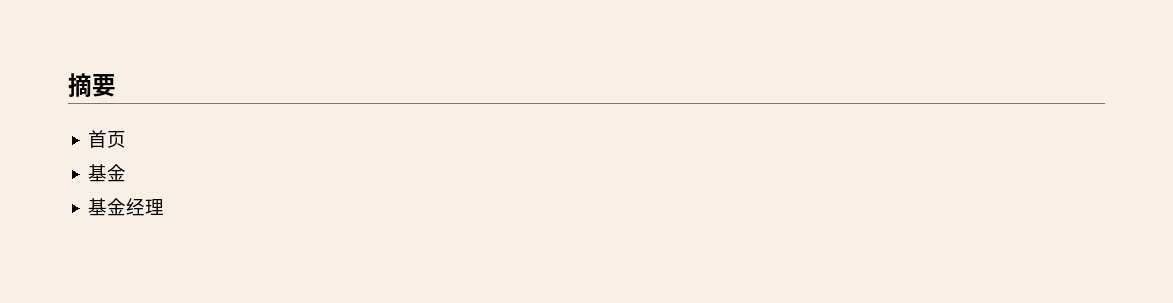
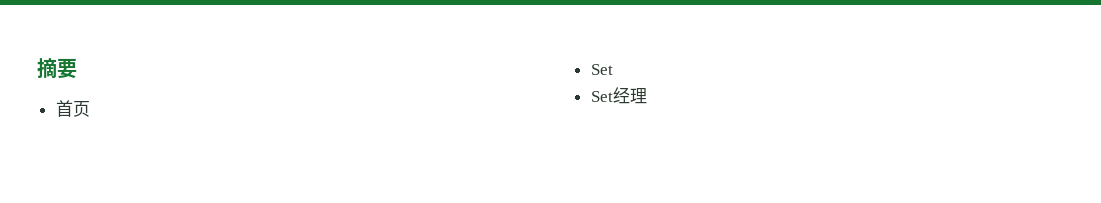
[88,164,127,182] [88,198,127,216] 基金 // 基金 -> [590,64,613,75] [590,91,613,102] Set // Set

